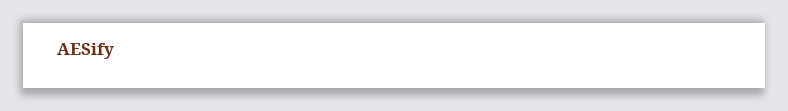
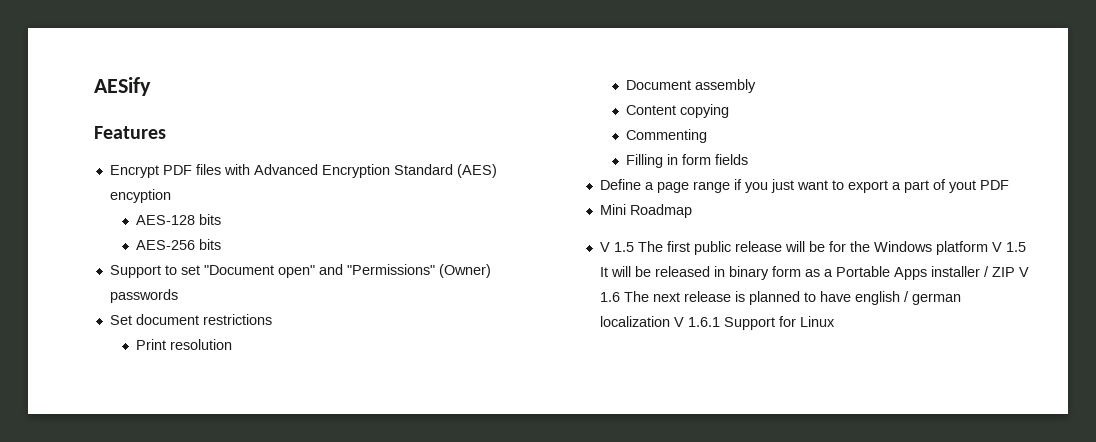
(114, 51) none -> [94,126,166,139] [109,164,497,178] [109,189,171,203] [135,214,221,225] [135,239,221,250] [109,264,491,278] [109,289,178,303] [109,314,272,325] [135,339,232,350] [625,79,756,93] [625,104,729,118] [625,129,707,143] [625,154,748,168] [599,179,1009,193] [599,204,692,218] [599,241,1026,255] [599,266,1029,280] [599,291,961,305] [599,316,835,330] // Features // Encrypt PDF files with Advanced Encryption Standard (AES) encyption // AES-128 bits // AES-256 bits // Support to set "Document open" and "Permissions" (Owner) passwords // Set document restrictions // Print resolution // Document assembly // Content copying // Commenting // Filling in form fields // Define a page range if you just want to export a part of yout PDF // Mini Roadmap // V 1.5 The first public release will be for the Windows platform V 1.5 It will be released in binary form as a Portable Apps installer / ZIP V 1.6 The next release is planned to have english / german localization V 1.6.1 Support for Linux

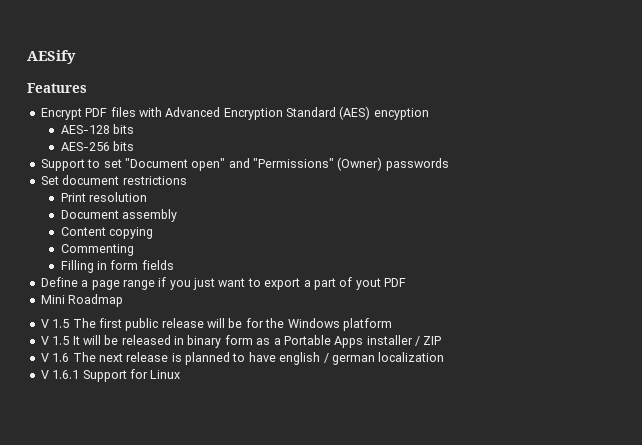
(988, 248) none -> (392, 324) //
(1015, 272) none -> (442, 340) //
(670, 321) none -> (445, 357) //

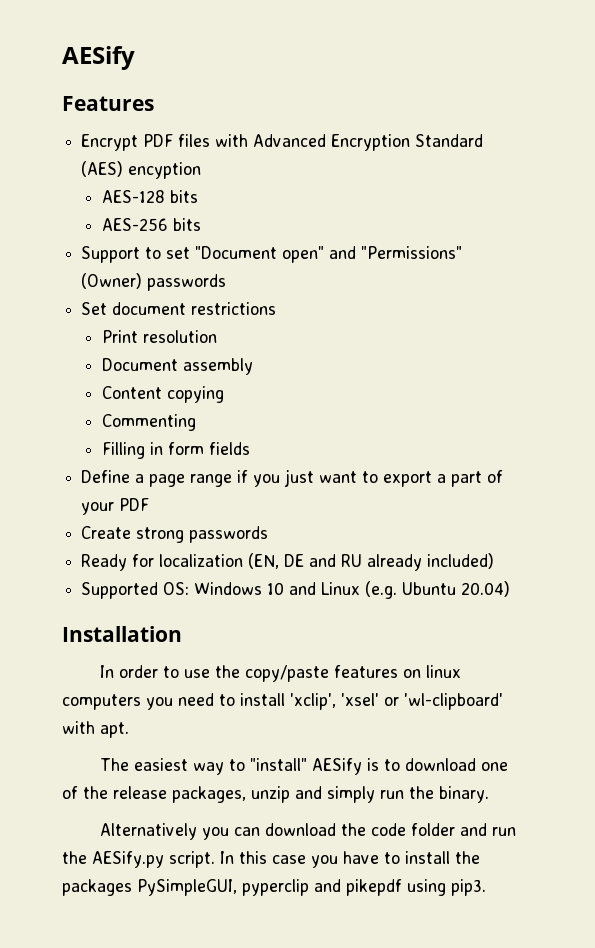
[355,278,381,290] yout -> [81,502,115,515] your
[40,294,124,307] [40,318,392,331] [40,335,442,348] [40,352,445,365] [40,369,181,382] Mini Roadmap // V 1.5 The first public release will be for the Windows platform // V 1.5 It will be released in binary form as a Portable Apps installer / ZIP // V 1.6 The next release is planned to have english / german localization // V 1.6.1 Support for Linux -> [81,526,269,543] [81,553,495,571] [81,581,511,599] [62,626,182,642] [99,665,461,682] [62,693,503,710] [62,721,129,738] [99,758,508,775] [62,786,489,803] [99,823,516,840] [62,851,480,868] [62,879,486,896] Create strong passwords // Ready for localization (EN, DE and RU already included) // Supported OS: Windows 10 and Linux (e.g. Ubuntu 20.04) // Installation // In order to use the copy/paste features on linux computers you need to install 'xclip', 'xsel' or 'wl-clipboard' with apt. // The easiest way to "install" AESify is to download one of the release packages, unzip and simply run the binary. // Alternatively you can download the code folder and run the AESify.py script. In this case you have to install the packages PySimpleGUI, pyperclip and pikepdf using pip3.

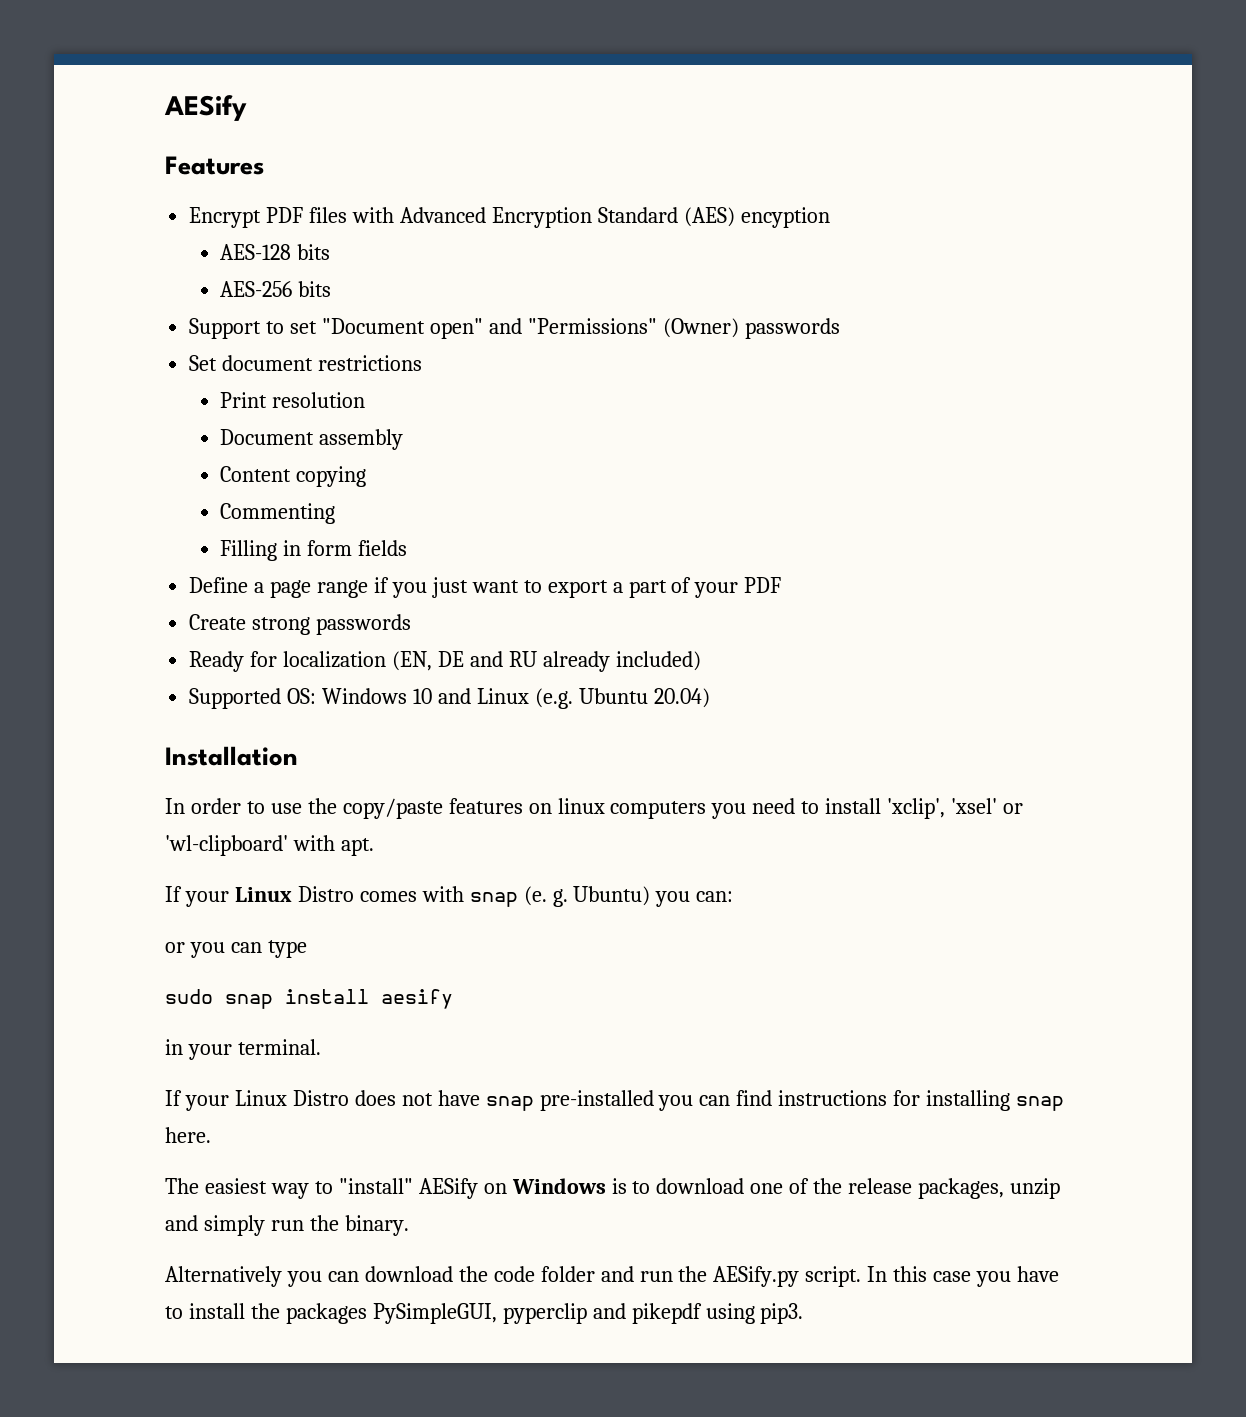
(129, 730) none -> [165,886,734,907] [165,940,307,958] [165,989,453,1009] [165,1039,321,1060] [165,1090,1065,1111] [165,1127,211,1143] // If your Linux Distro comes with snap (e. g. Ubuntu) you can: // or you can type // sudo snap install aesify // in your terminal. // If your Linux Distro does not have snap pre-installed you can find instructions for installing snap here.
(362, 766) none -> [483,1178,606,1194] on Windows

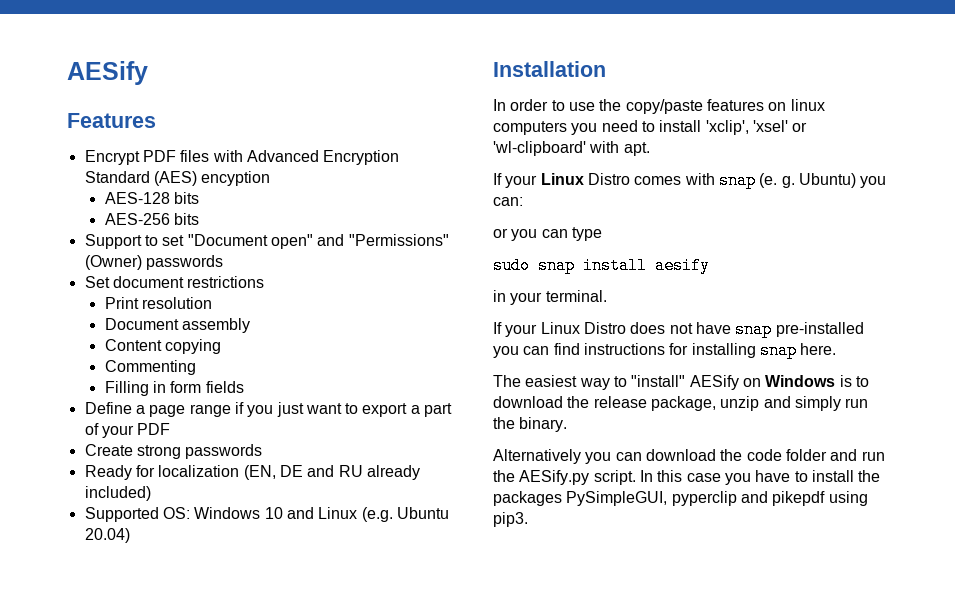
[750,1178,810,1194] one of -> (563, 402) none
[918,1178,1005,1199] packages, -> [650,396,716,411] package,

